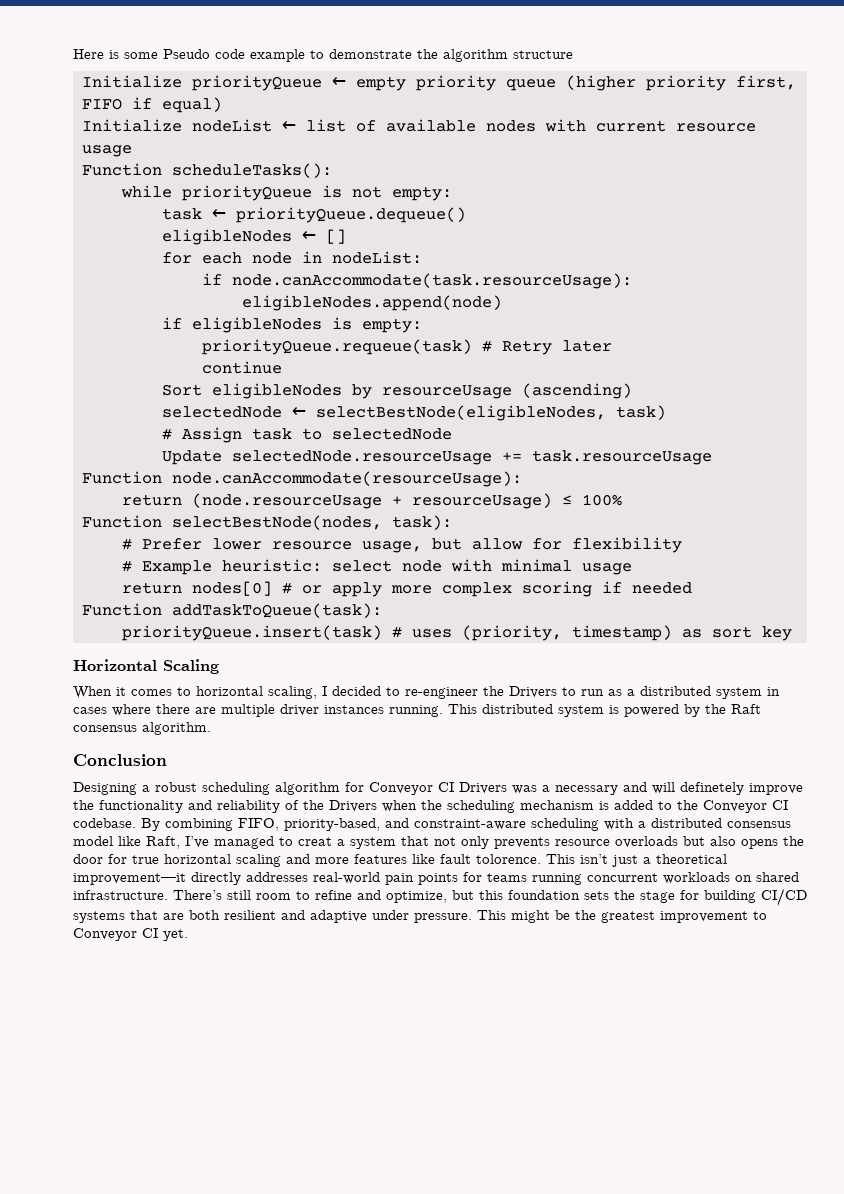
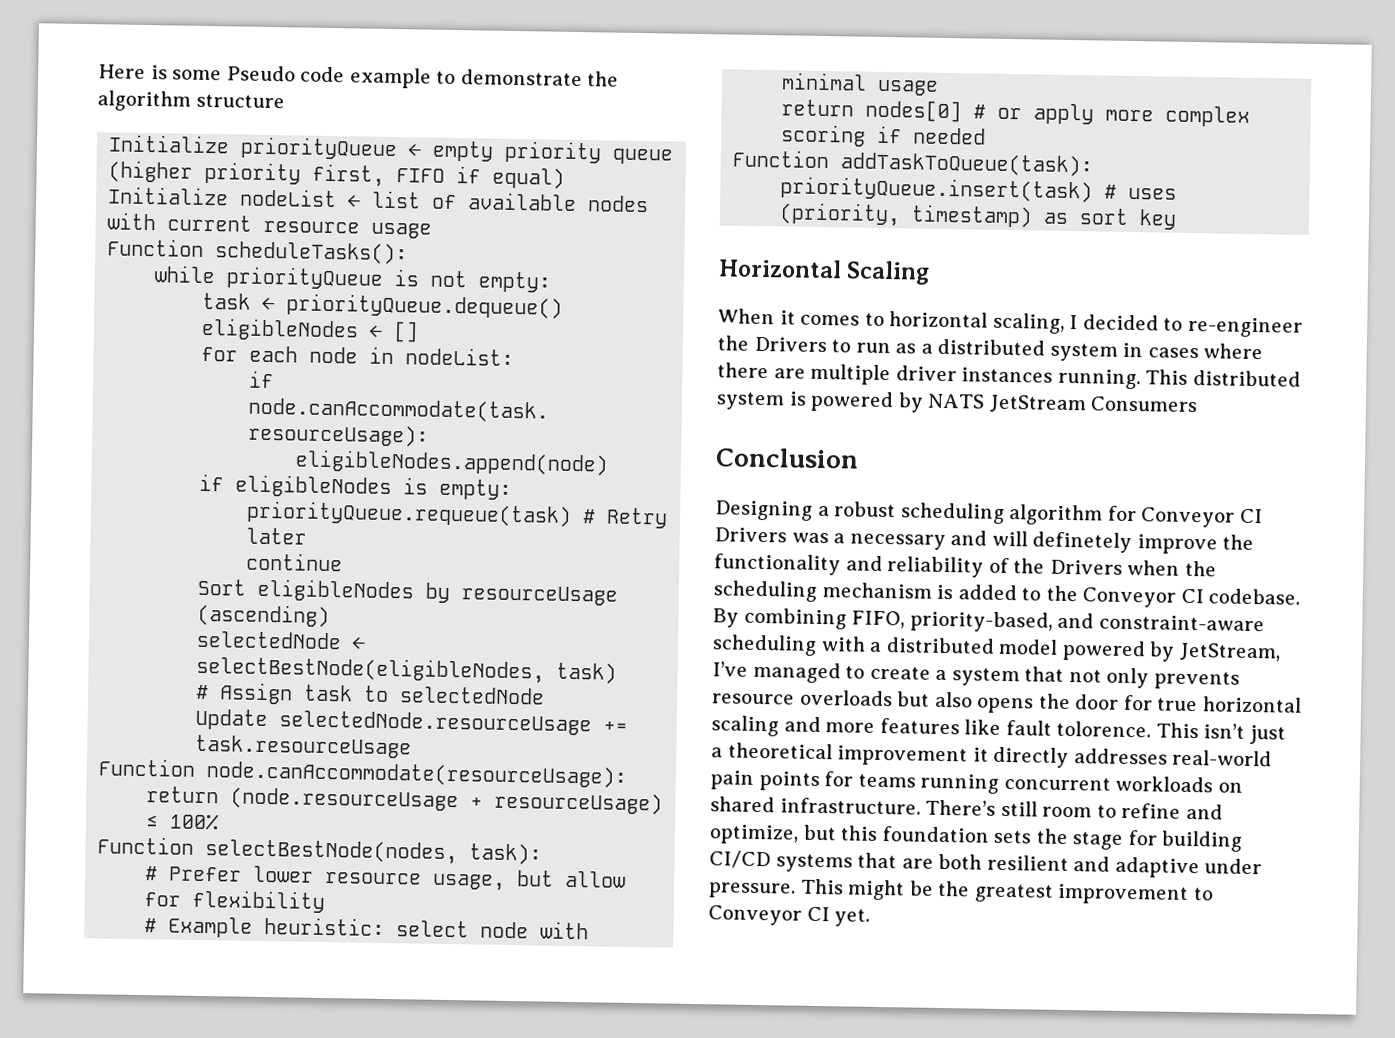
[705,704,761,714] [73,722,211,735] the Raft consensus algorithm. -> [927,393,1199,414] NATS JetStream Consumers
[727,821,791,828] [73,836,180,849] consensus model like Raft, -> [998,638,1281,662] model powered by JetStream,
[298,837,332,846] creat -> [869,665,931,680] create
[73,873,186,885] improvement—it -> [837,745,989,767] improvement it

